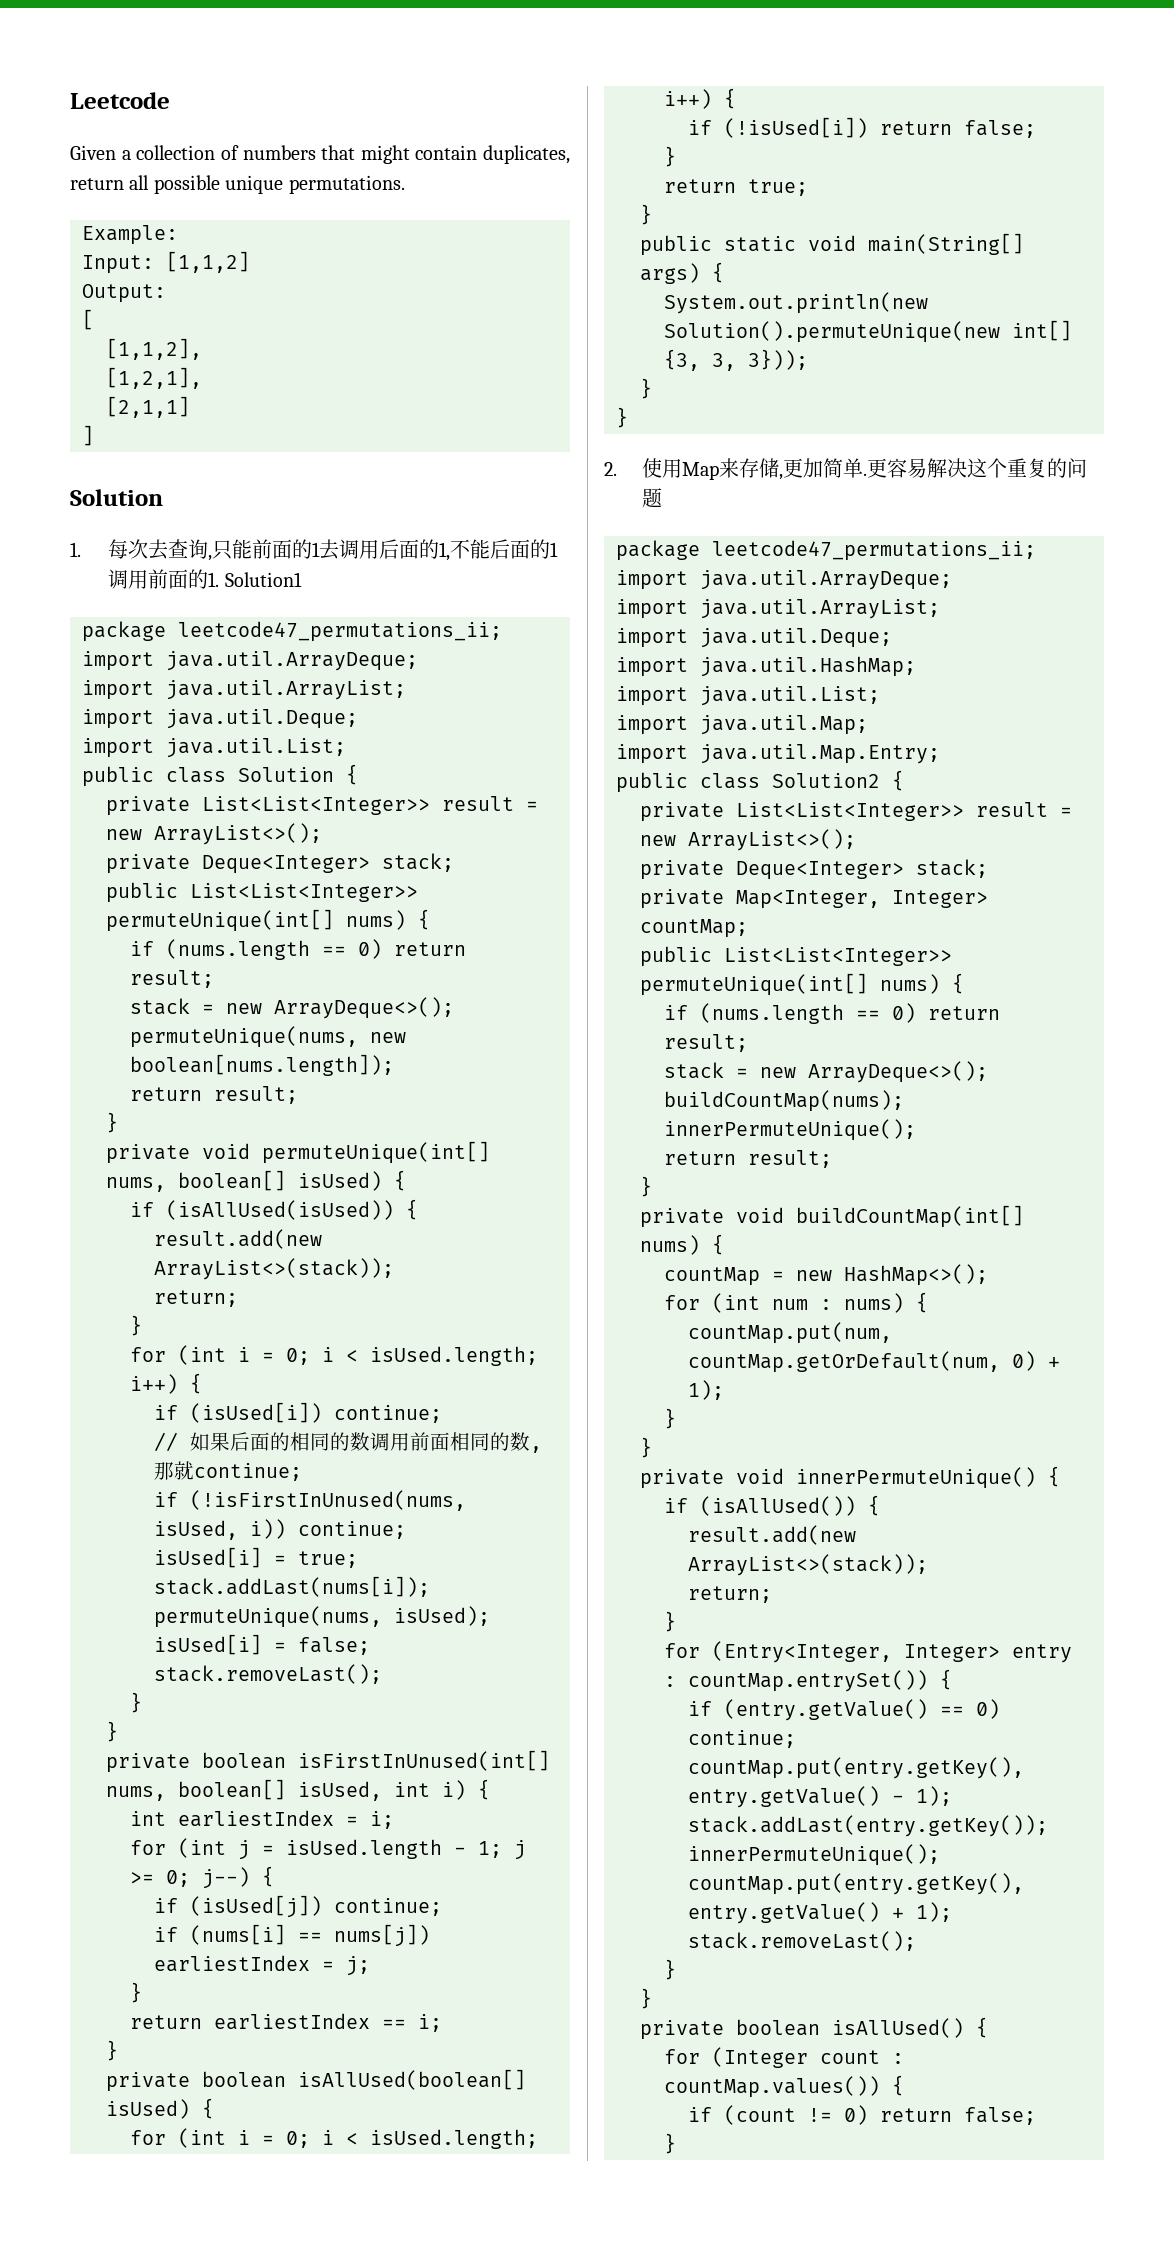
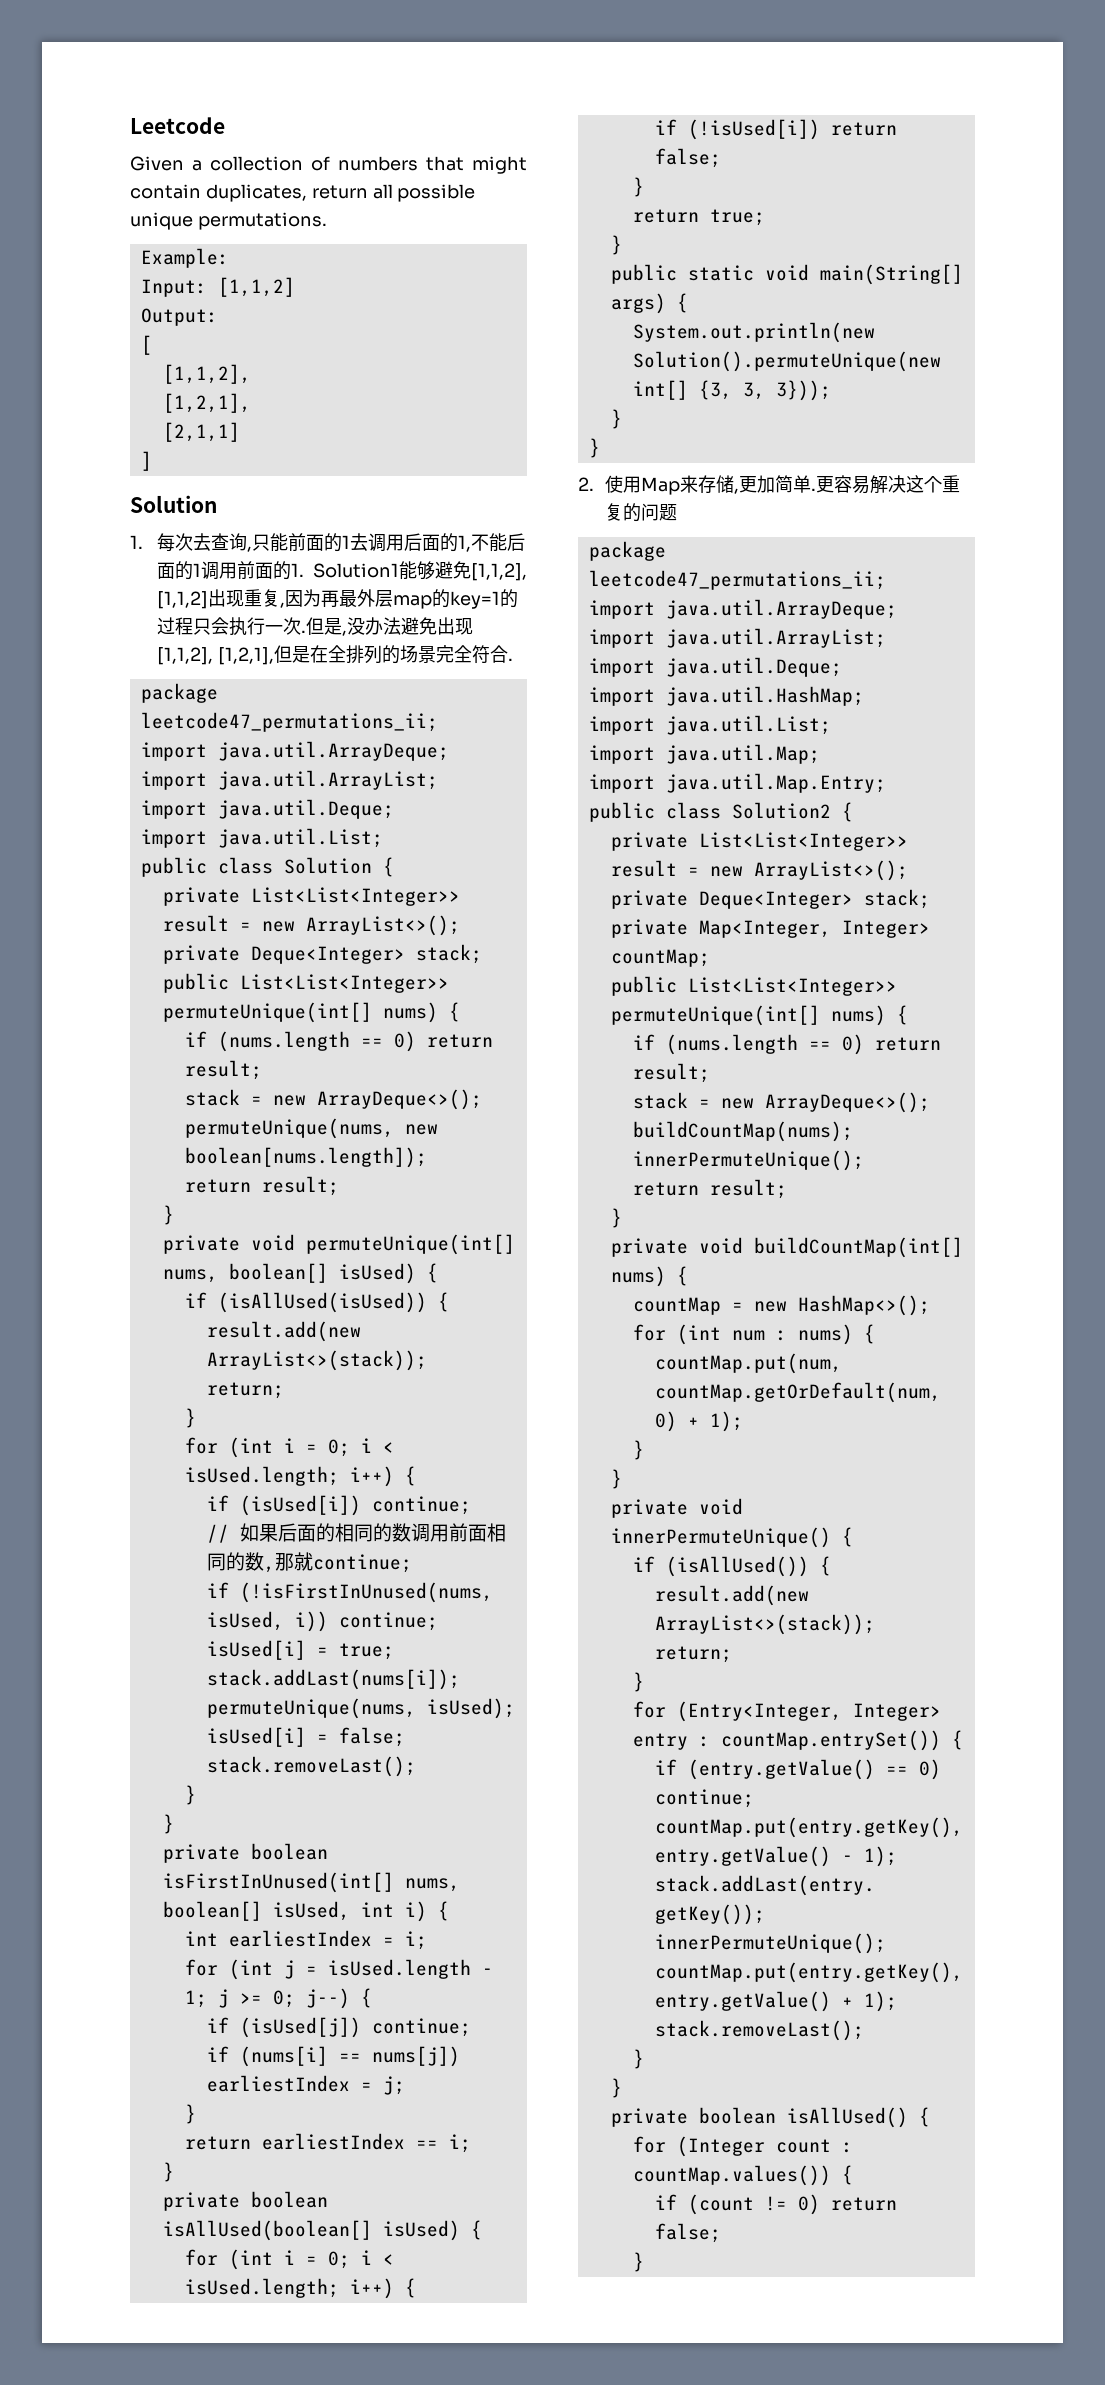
(302, 579) none -> [399,561,527,581] [157,589,519,609] [157,617,474,636] [157,645,513,665] 能够避免[1,1,2], [1,1,2]出现重复,因为再最外层map的key=1的过程只会执行一次.但是,没办法避免出现[1,1,2], [1,2,1],但是在全排列的场景完全符合.

